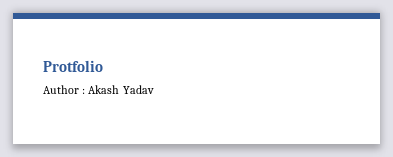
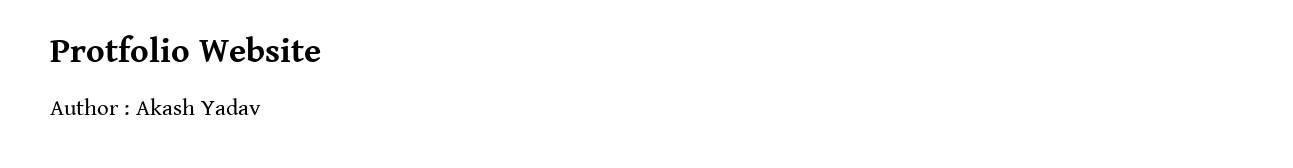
(103, 66) none -> [199,36,322,62] Website

